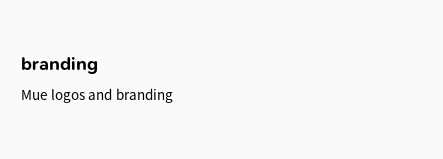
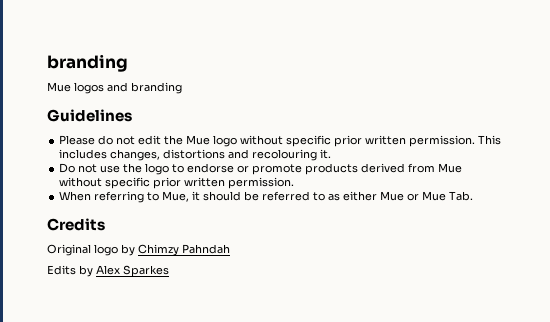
(173, 95) none -> [47,109,132,122] [59,135,502,147] [59,149,332,161] [59,163,463,175] [59,177,295,189] [59,191,474,203] [47,218,105,231] [47,244,230,256] [47,265,169,277] // Guidelines // Please do not edit the Mue logo without specific prior written permission. This includes changes, distortions and recolouring it. // Do not use the logo to endorse or promote products derived from Mue without specific prior written permission. // When referring to Mue, it should be referred to as either Mue or Mue Tab. // Credits // Original logo by Chimzy Pahndah // Edits by Alex Sparkes

